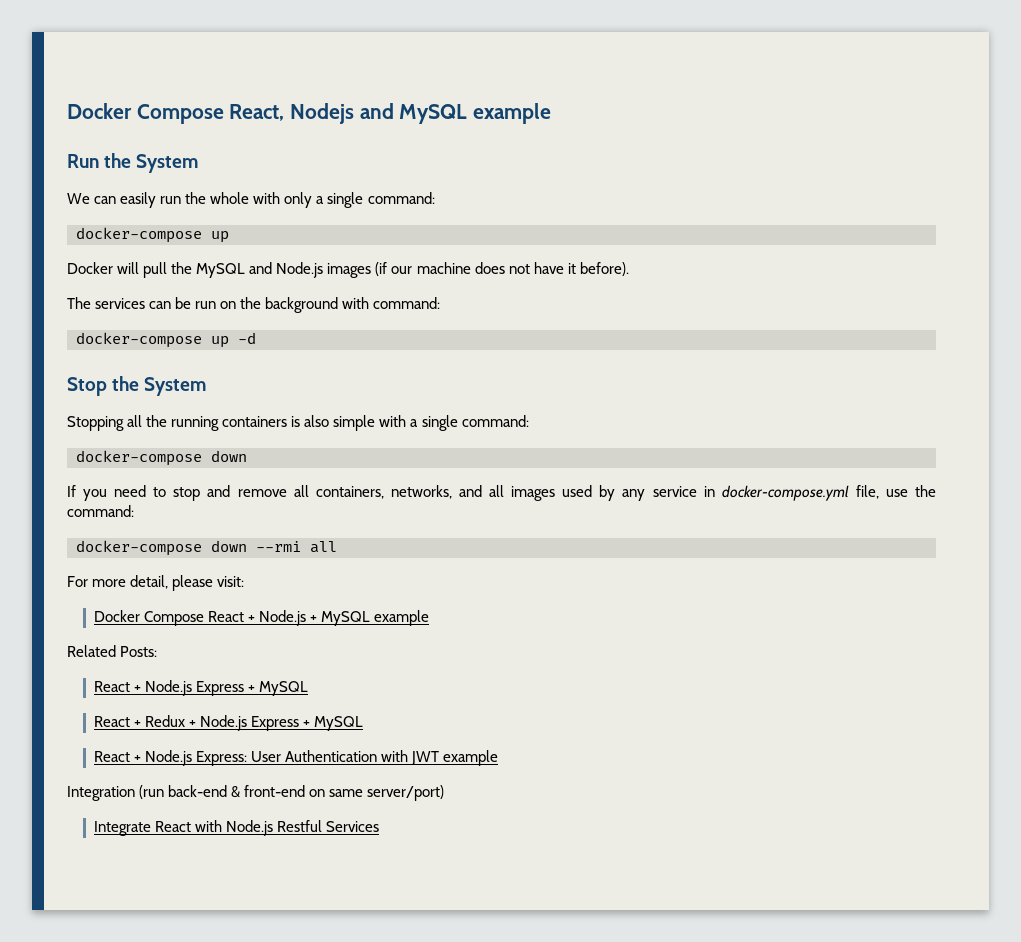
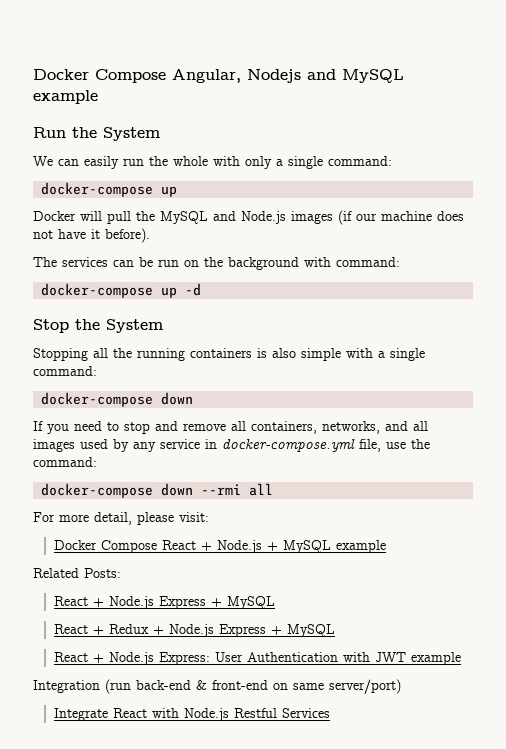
[67,103,285,124] Docker Compose React, -> [33,69,241,83] Docker Compose Angular,

